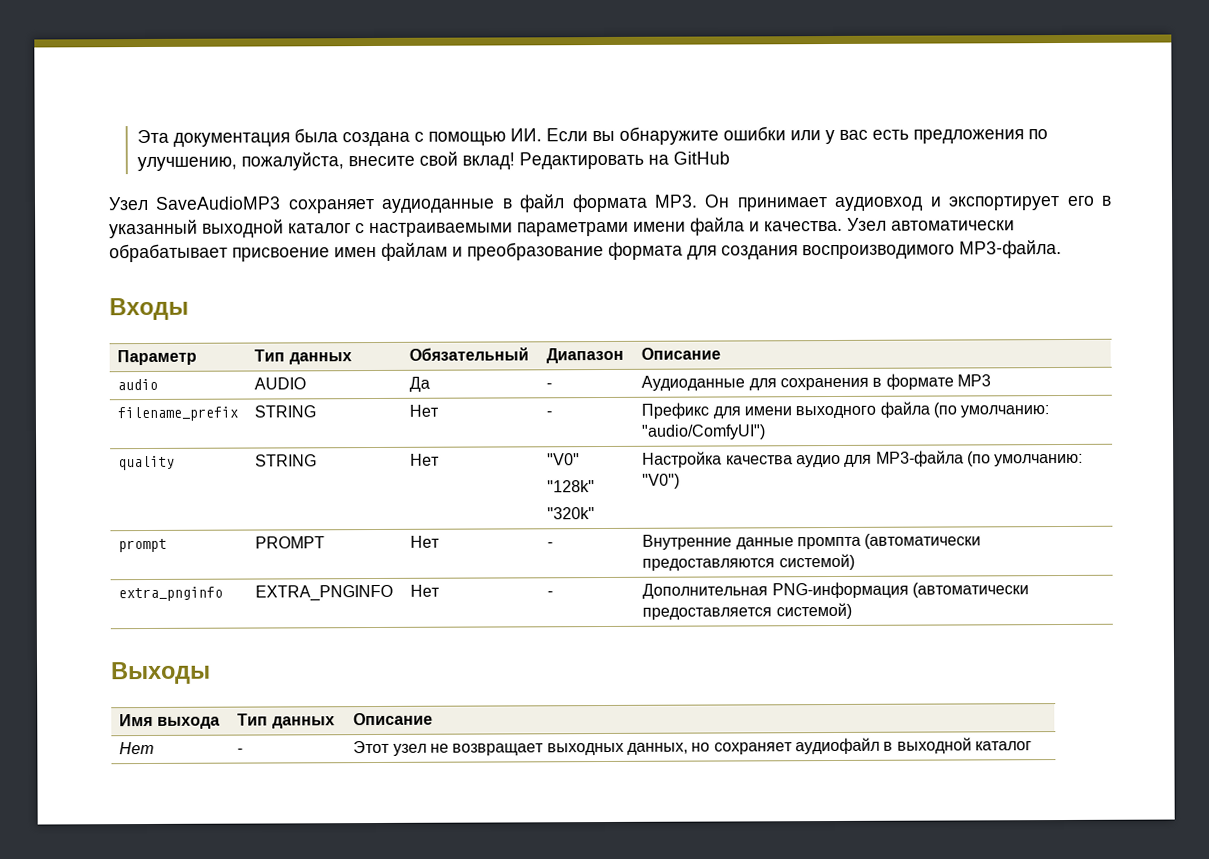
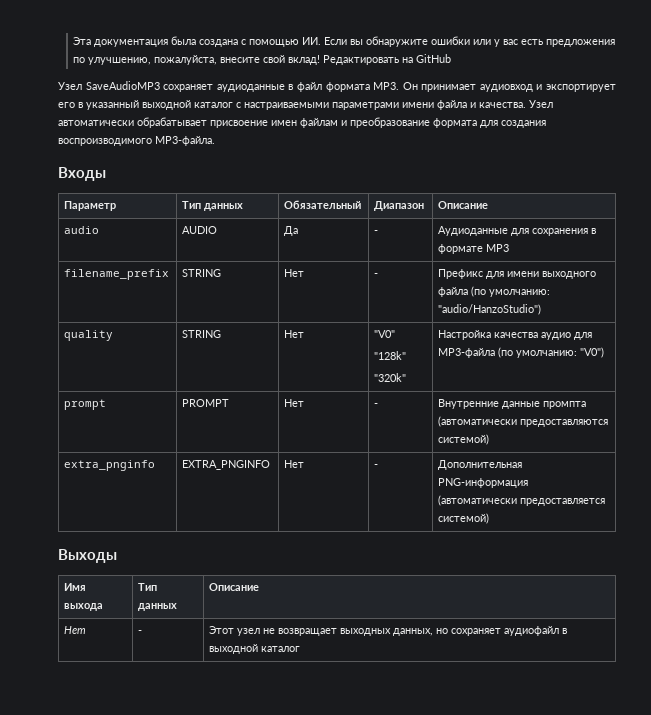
[641,424,767,440] "audio/ComfyUI") -> [438,304,542,315] "audio/HanzoStudio")

